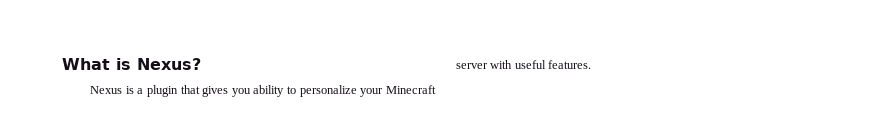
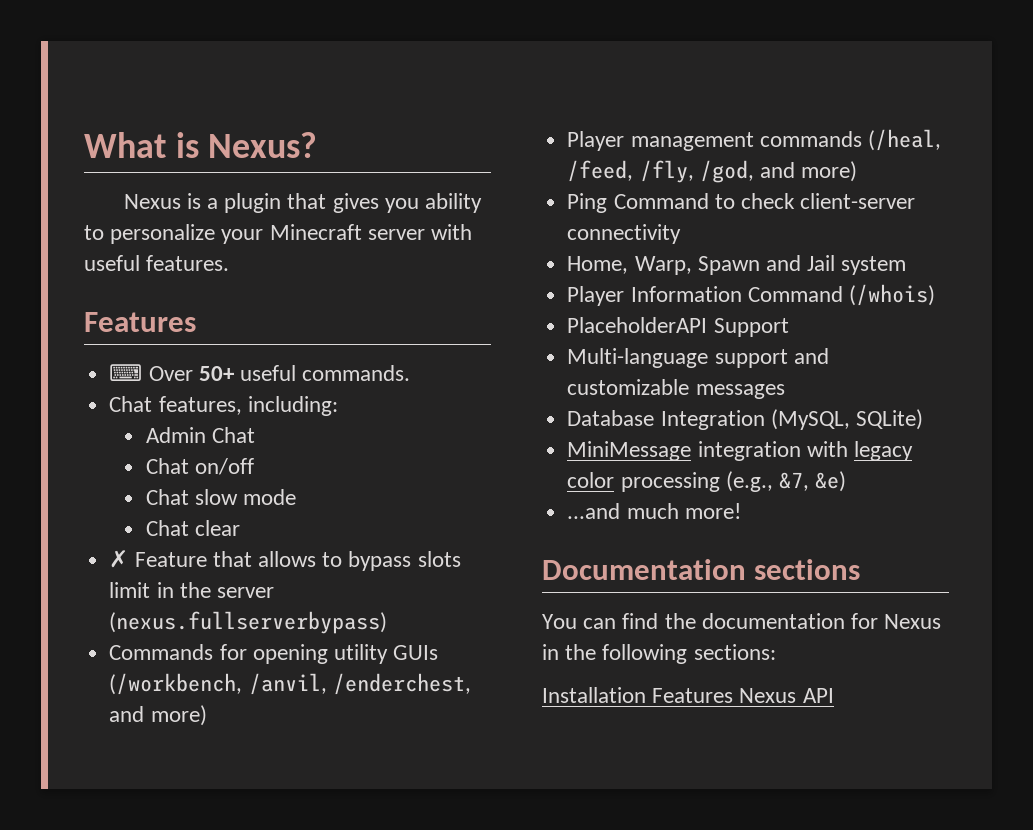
(592, 64) none -> [84,312,196,332] [109,364,411,381] [109,396,338,416] [145,427,256,443] [145,458,255,475] [145,489,297,505] [145,520,241,536] [109,550,461,571] [109,582,274,598] [109,611,388,634] [109,644,439,664] [109,673,471,695] [109,705,207,726] [567,129,941,151] [567,160,858,183] [567,193,916,213] [567,224,682,244] [567,255,907,275] [567,284,935,306] [567,317,789,337] [567,348,829,368] [567,379,785,399] [567,409,923,430] [567,441,913,461] [567,471,847,492] [567,503,741,519] [542,559,861,580] [542,613,942,629] [542,644,776,664] [542,687,834,703] // Features // ⌨ Over 50+ useful commands. // Chat features, including: // Admin Chat // Chat on/off // Chat slow mode // Chat clear // ✗ Feature that allows to bypass slots limit in the server (nexus.fullserverbypass) // Commands for opening utility GUIs (/workbench, /anvil, /enderchest, and more) // Player management commands (/heal, /feed, /fly, /god, and more) // Ping Command to check client-server connectivity // Home, Warp, Spawn and Jail system // Player Information Command (/whois) // PlaceholderAPI Support // Multi-language support and customizable messages // Database Integration (MySQL, SQLite) // MiniMessage integration with legacy color processing (e.g., &7, &e) // ...and much more! // Documentation sections // You can find the documentation for Nexus in the following sections: // Installation Features Nexus API

